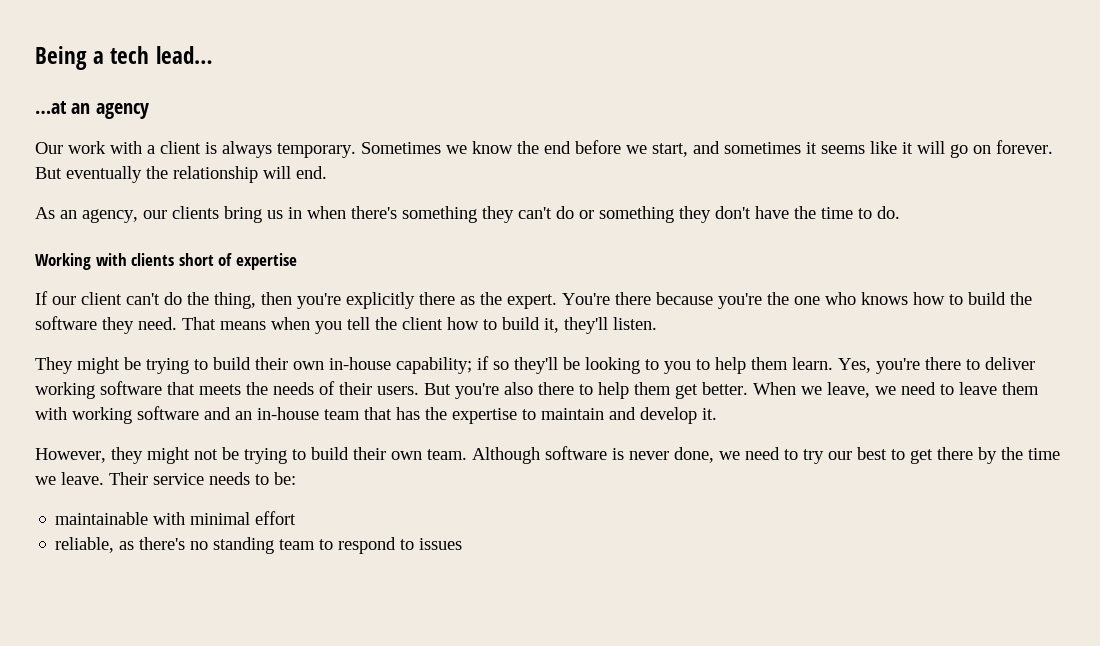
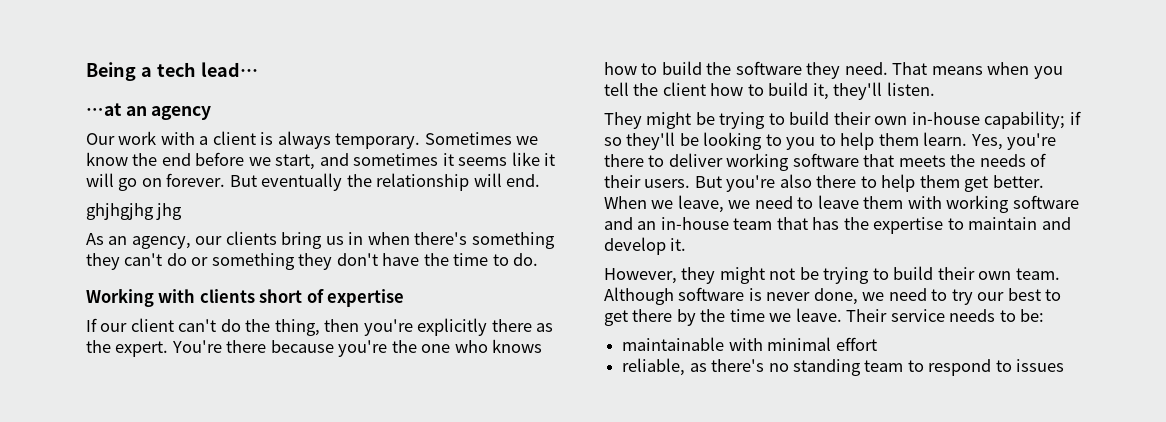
(327, 172) none -> [86,203,183,220] // ghjhgjhg jhg

